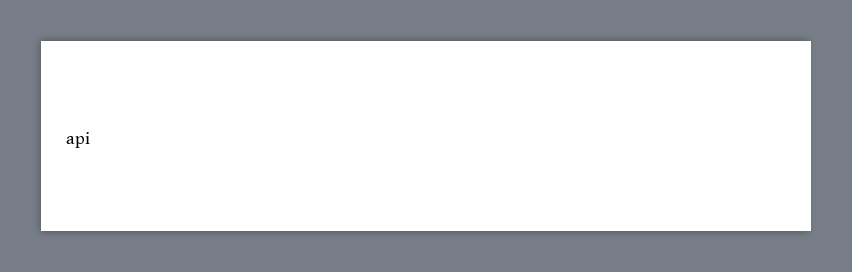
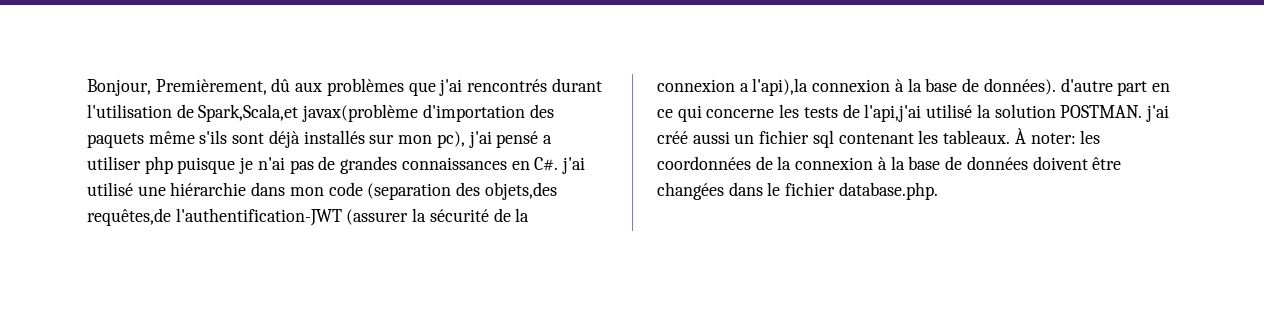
[66,132,90,148] api -> [87,78,602,96] [87,104,554,122] [87,130,552,148] [87,156,585,174] [87,182,557,200] [87,208,530,226] [657,78,1170,96] [657,104,1169,122] [657,128,1101,148] [657,156,1122,170] [657,182,938,200] Bonjour, Premièrement, dû aux problèmes que j'ai rencontrés durant l'utilisation de Spark,Scala,et javax(problème d'importation des paquets même s'ils sont déjà installés sur mon pc), j'ai pensé a utiliser php puisque je n'ai pas de grandes connaissances en C#. j'ai utilisé une hiérarchie dans mon code (separation des objets,des requêtes,de l'authentification-JWT (assurer la sécurité de la connexion a l'api),la connexion à la base de données). d'autre part en ce qui concerne les tests de l'api,j'ai utilisé la solution POSTMAN. j'ai créé aussi un fichier sql contenant les tableaux. À noter: les coordonnées de la connexion à la base de données doivent être changées dans le fichier database.php.

